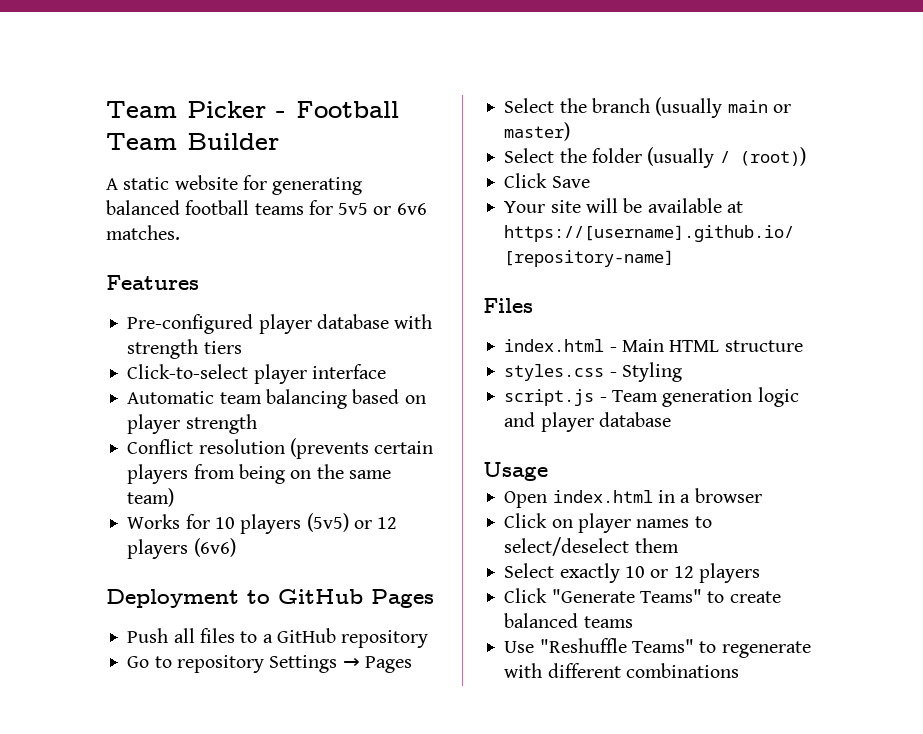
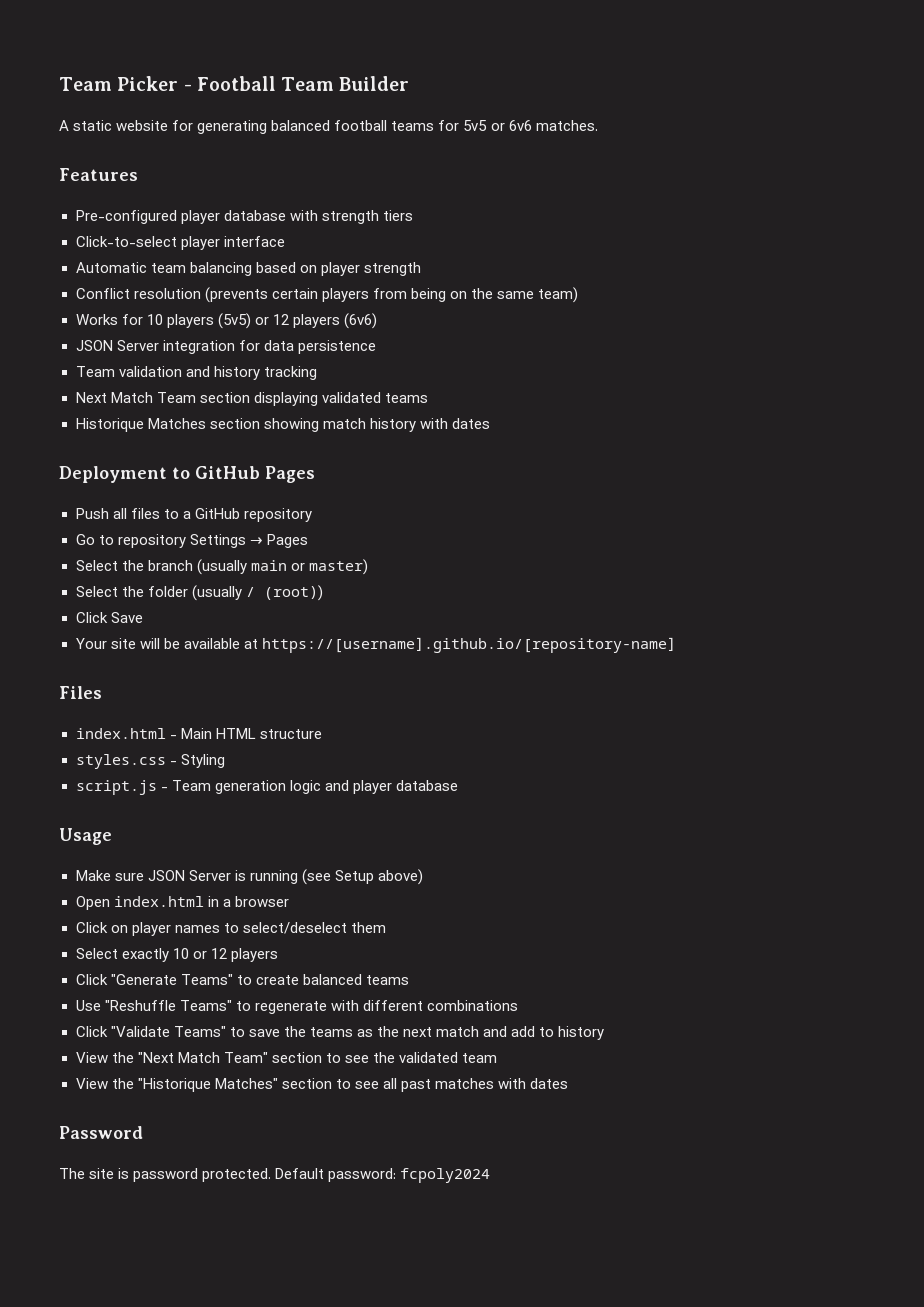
(236, 547) none -> [75,340,376,354] [75,366,317,380] [75,392,428,406] [75,418,490,432] // JSON Server integration for data persistence // Team validation and history tracking // Next Match Team section displaying validated teams // Historique Matches section showing match history with dates
(548, 471) none -> [75,869,423,885] // Make sure JSON Server is running (see Setup above)
(739, 670) none -> [75,1026,605,1040] [75,1052,498,1063] [75,1078,569,1092] [59,1126,143,1139] [59,1168,491,1183] // Click "Validate Teams" to save the teams as the next match and add to history // View the "Next Match Team" section to see the validated team // View the "Historique Matches" section to see all past matches with dates // Password // The site is password protected. Default password: fcpoly2024

